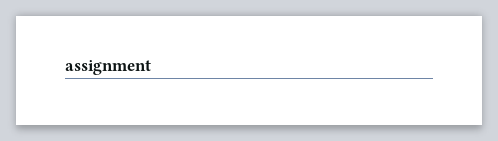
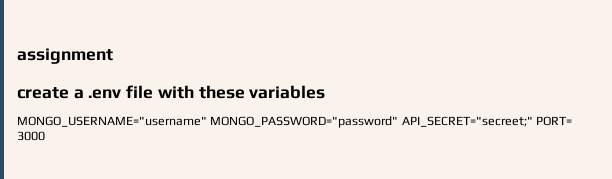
(151, 67) none -> [17,85,326,99] [17,116,573,128] [17,131,45,141] // create a .env file with these variables // MONGO_USERNAME="username" MONGO_PASSWORD="password" API_SECRET="secreet;" PORT= 3000

